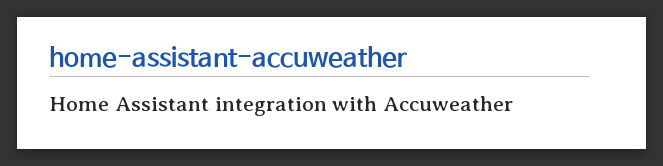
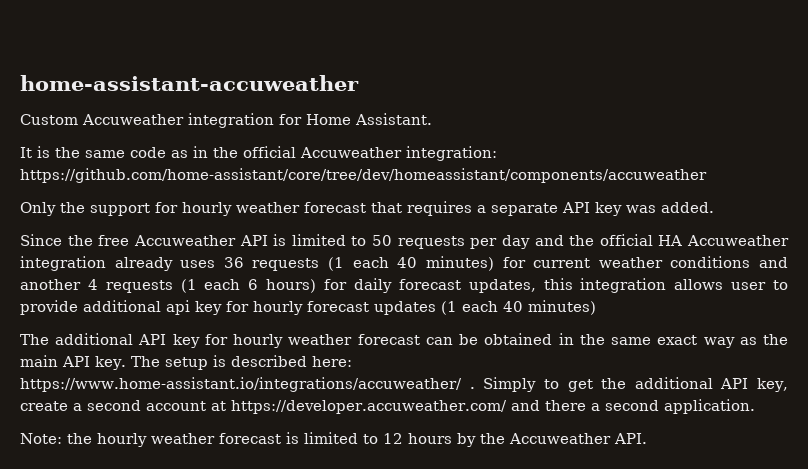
[49,96,514,116] Home Assistant integration with Accuweather -> [20,113,432,128] [20,146,497,161] [20,168,707,183] [20,201,714,216] [20,234,789,249] [20,256,789,271] [20,278,789,293] [20,300,596,315] [20,333,789,348] [20,355,352,370] [20,377,789,392] [20,399,755,414] [20,432,647,447] Custom Accuweather integration for Home Assistant. // It is the same code as in the official Accuweather integration: https://github.com/home-assistant/core/tree/dev/homeassistant/components/accuweather // Only the support for hourly weather forecast that requires a separate API key was added. // Since the free Accuweather API is limited to 50 requests per day and the official HA Accuweather integration already uses 36 requests (1 each 40 minutes) for current weather conditions and another 4 requests (1 each 6 hours) for daily forecast updates, this integration allows user to provide additional api key for hourly forecast updates (1 each 40 minutes) // The additional API key for hourly weather forecast can be obtained in the same exact way as the main API key. The setup is described here: https://www.home-assistant.io/integrations/accuweather/ . Simply to get the additional API key, create a second account at https://developer.accuweather.com/ and there a second application. // Note: the hourly weather forecast is limited to 12 hours by the Accuweather API.

